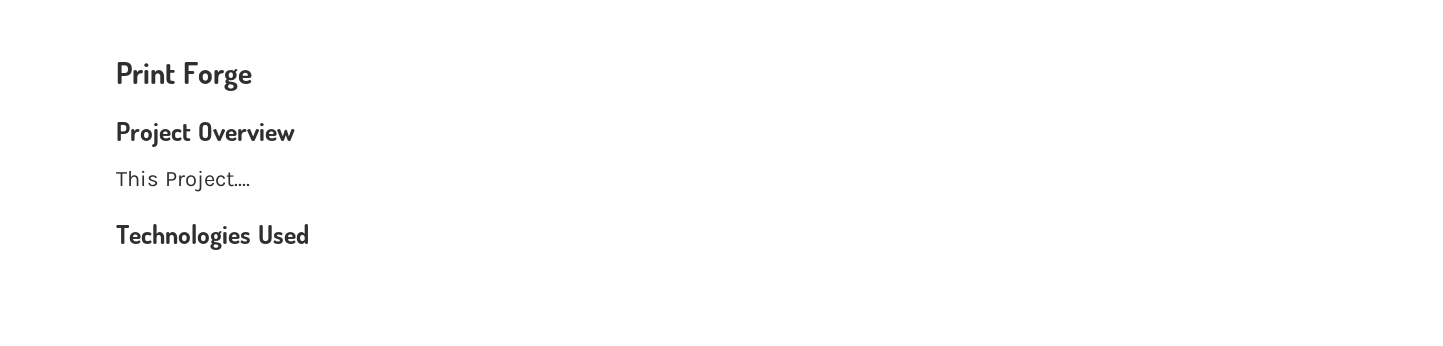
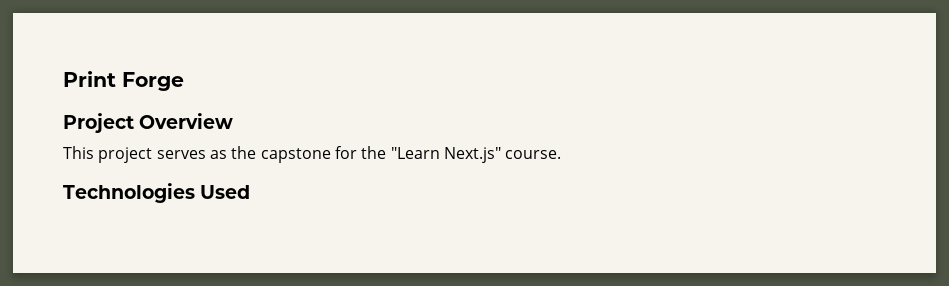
[164,170,250,192] Project.... -> [98,146,562,163] project serves as the capstone for the "Learn Next.js" course.

